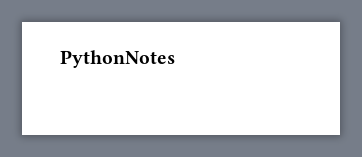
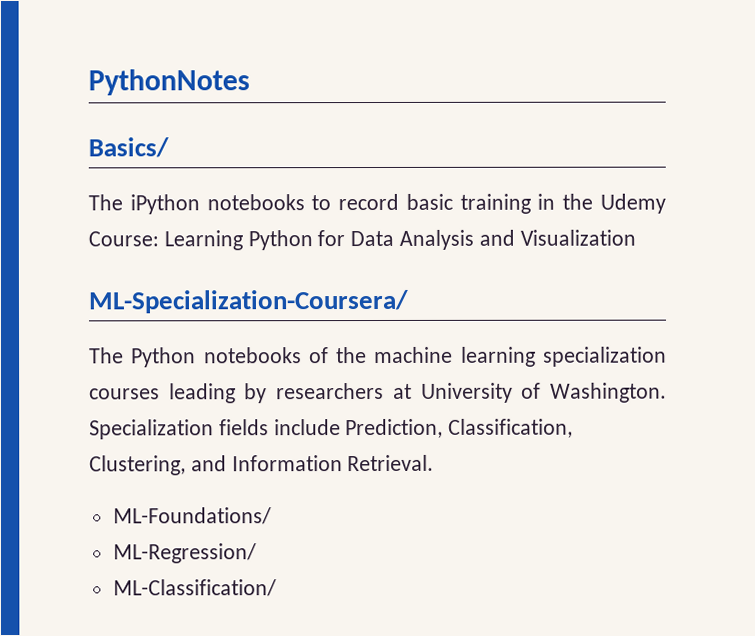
(175, 59) none -> [88,137,169,158] [88,193,666,215] [88,229,636,251] [88,289,408,314] [89,346,667,368] [89,382,667,404] [89,418,574,440] [89,454,435,476] [112,507,272,525] [112,543,257,564] [112,579,277,597] // Basics/ // The iPython notebooks to record basic training in the Udemy Course: Learning Python for Data Analysis and Visualization // ML-Specialization-Coursera/ // The Python notebooks of the machine learning specialization courses leading by researchers at University of Washington. Specialization fields include Prediction, Classification, Clustering, and Information Retrieval. // ML-Foundations/ // ML-Regression/ // ML-Classification/

